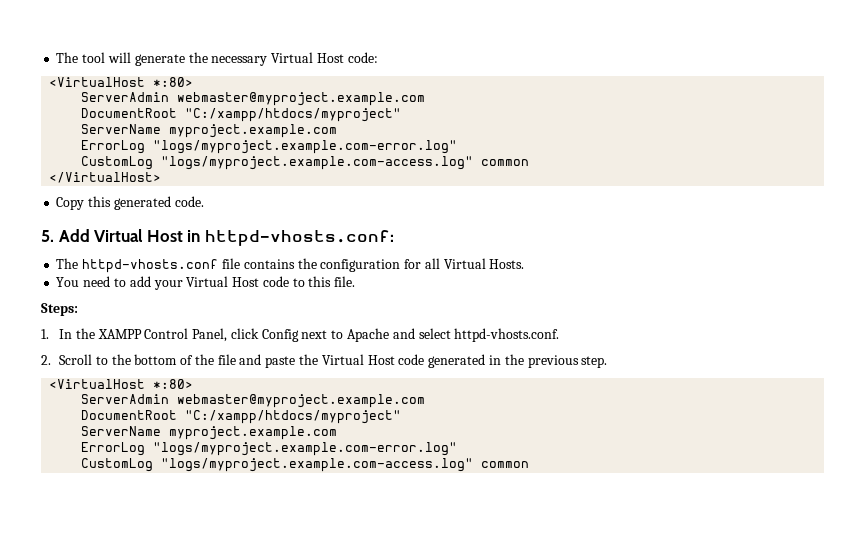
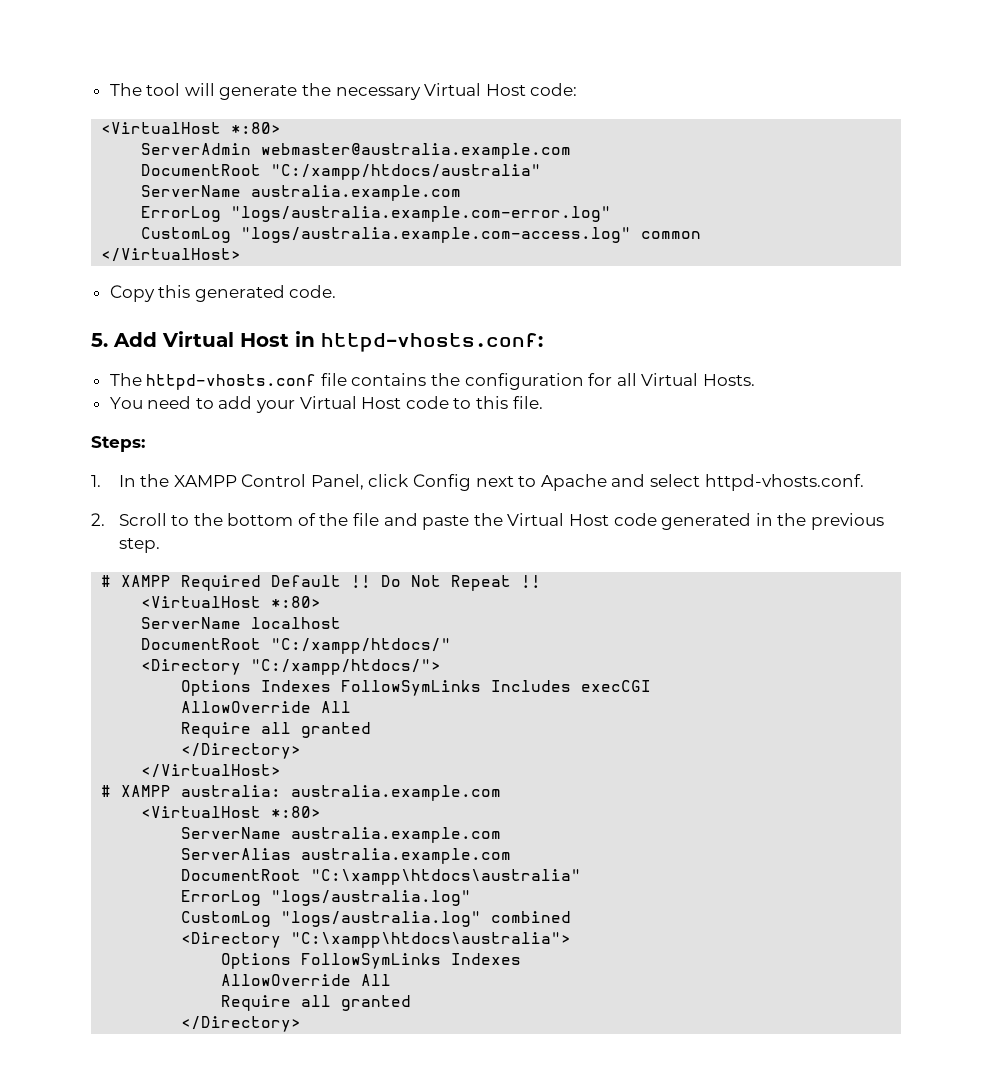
[177,92,426,106] [81,108,402,122] [81,124,338,138] [81,140,458,154] [81,156,474,170] webmaster@myproject.example.com // DocumentRoot "C:/xampp/htdocs/myproject" // ServerName myproject.example.com // ErrorLog "logs/myproject.example.com-error.log" // CustomLog "logs/myproject.example.com-access.log" -> [261,143,572,159] [141,164,542,180] [141,185,462,201] [141,206,612,222] [141,227,632,243] webmaster@australia.example.com // DocumentRoot "C:/xampp/htdocs/australia" // ServerName australia.example.com // ErrorLog "logs/australia.example.com-error.log" // CustomLog "logs/australia.example.com-access.log"
[49,379,194,389] [81,394,426,408] [81,410,402,424] [81,426,338,440] [81,442,458,456] [81,458,530,472] // <VirtualHost *:80> // ServerAdmin webmaster@myproject.example.com // DocumentRoot "C:/xampp/htdocs/myproject" // ServerName myproject.example.com // ErrorLog "logs/myproject.example.com-error.log" // CustomLog "logs/myproject.example.com-access.log" common -> [101,575,542,591] [141,596,322,608] [141,617,342,629] [141,638,452,654] [141,659,442,675] [181,680,652,696] [181,701,352,713] [181,722,372,738] [181,743,302,759] [141,764,282,778] [101,785,502,801] [141,806,322,818] [181,827,502,843] [181,848,512,864] [181,869,582,885] [181,890,472,906] [181,911,572,927] [181,932,572,948] [221,953,522,969] [221,974,392,986] [221,995,412,1011] [181,1016,302,1032] // # XAMPP Required Default !! Do Not Repeat !! // <VirtualHost *:80> // ServerName localhost // DocumentRoot "C:/xampp/htdocs/" // <Directory "C:/xampp/htdocs/"> // Options Indexes FollowSymLinks Includes execCGI // AllowOverride All // Require all granted // </Directory> // </VirtualHost> // # XAMPP australia: australia.example.com // <VirtualHost *:80> // ServerName australia.example.com // ServerAlias australia.example.com // DocumentRoot "C:\xampp\htdocs\australia" // ErrorLog "logs/australia.log" // CustomLog "logs/australia.log" combined // <Directory "C:\xampp\htdocs\australia"> // Options FollowSymLinks Indexes // AllowOverride All // Require all granted // </Directory>

